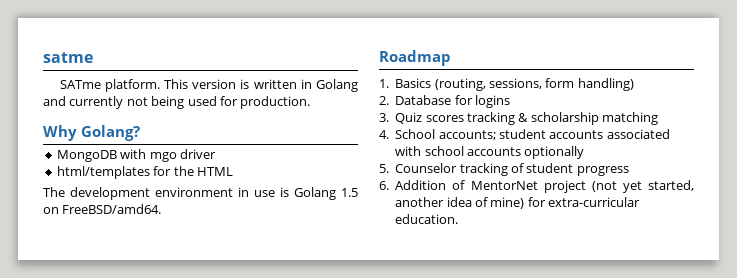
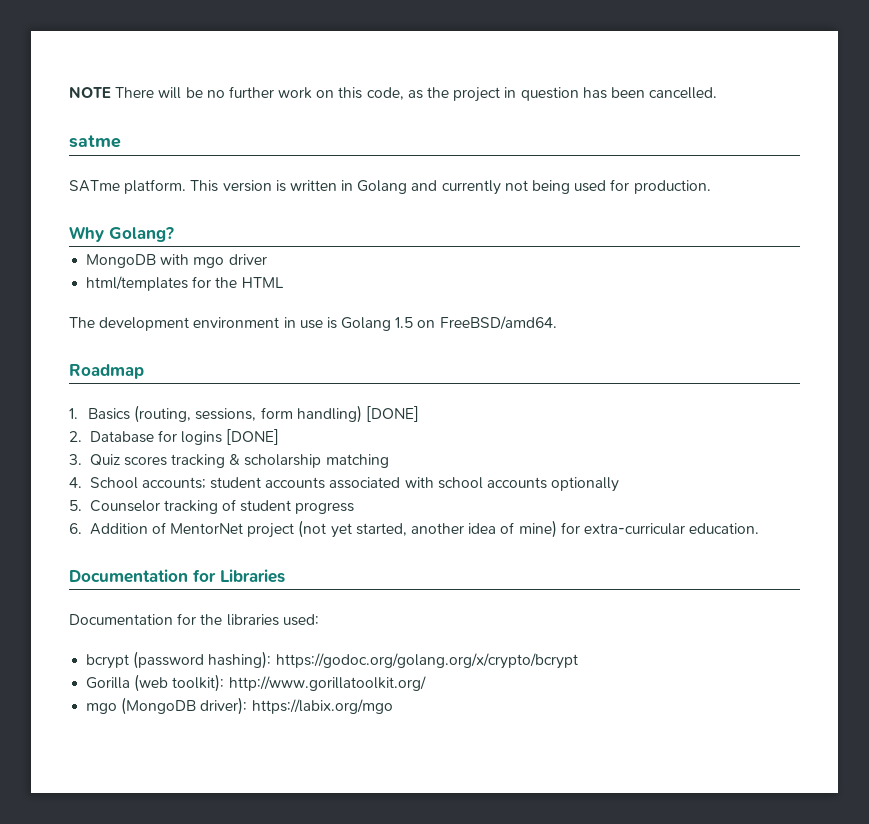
(43, 57) none -> [69,86,718,102] NOTE There will be no further work on this code, as the project in question has been cancelled. //
(634, 84) none -> [366,406,420,422] [DONE]
(510, 101) none -> [226,429,280,445] [DONE]
(459, 219) none -> [69,569,285,583] [69,613,319,626] [86,651,578,669] [86,674,426,692] [86,697,393,715] // Documentation for Libraries // Documentation for the libraries used: // bcrypt (password hashing): https://godoc.org/golang.org/x/crypto/bcrypt // Gorilla (web toolkit): http://www.gorillatoolkit.org/ // mgo (MongoDB driver): https://labix.org/mgo

